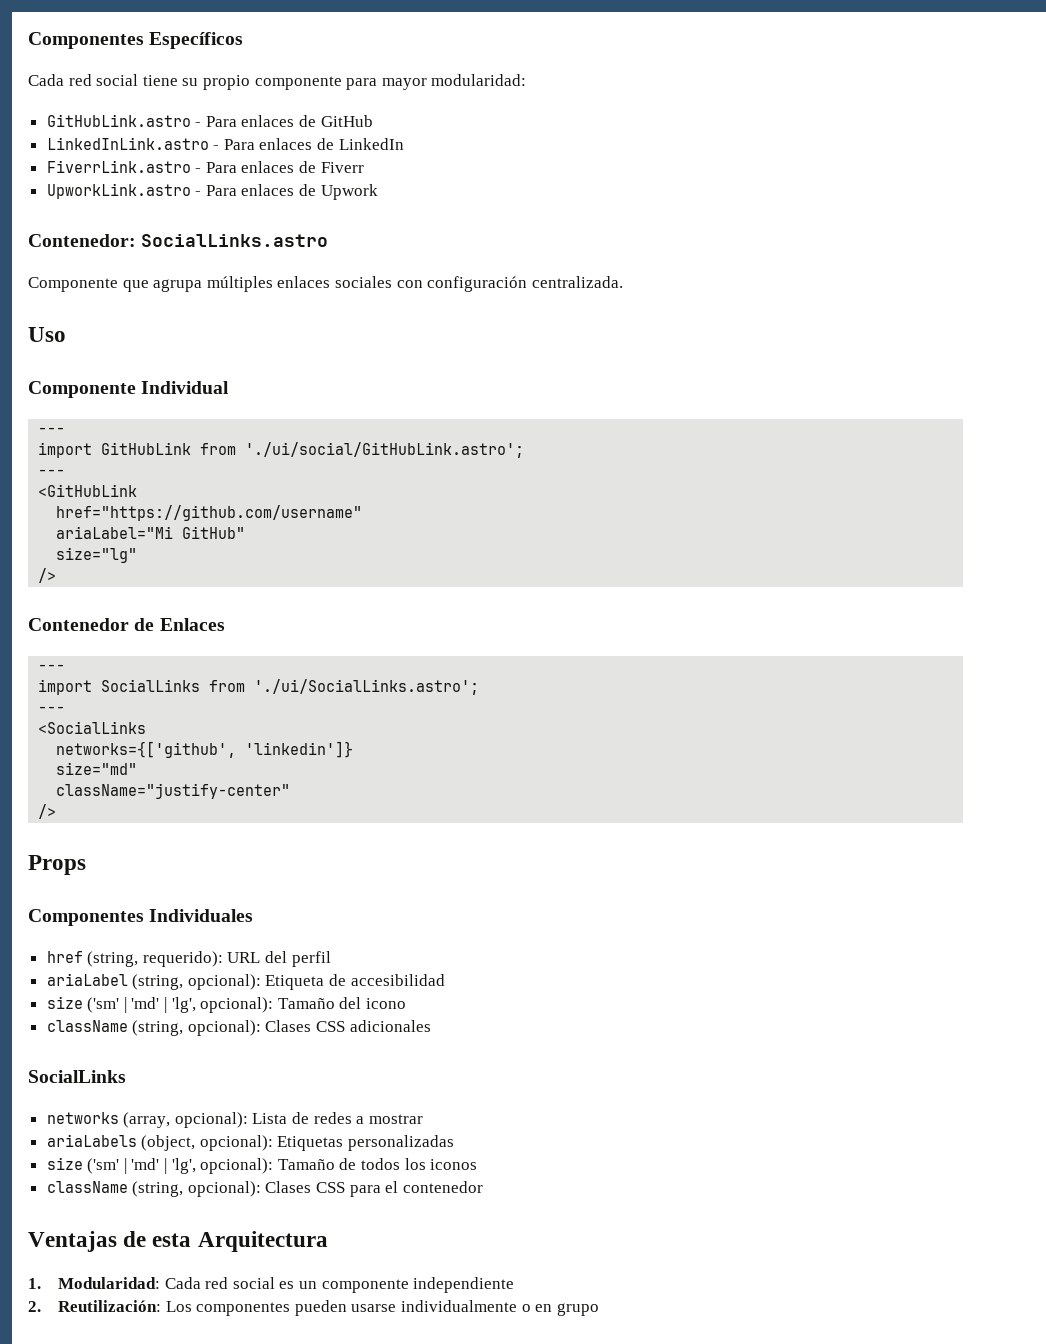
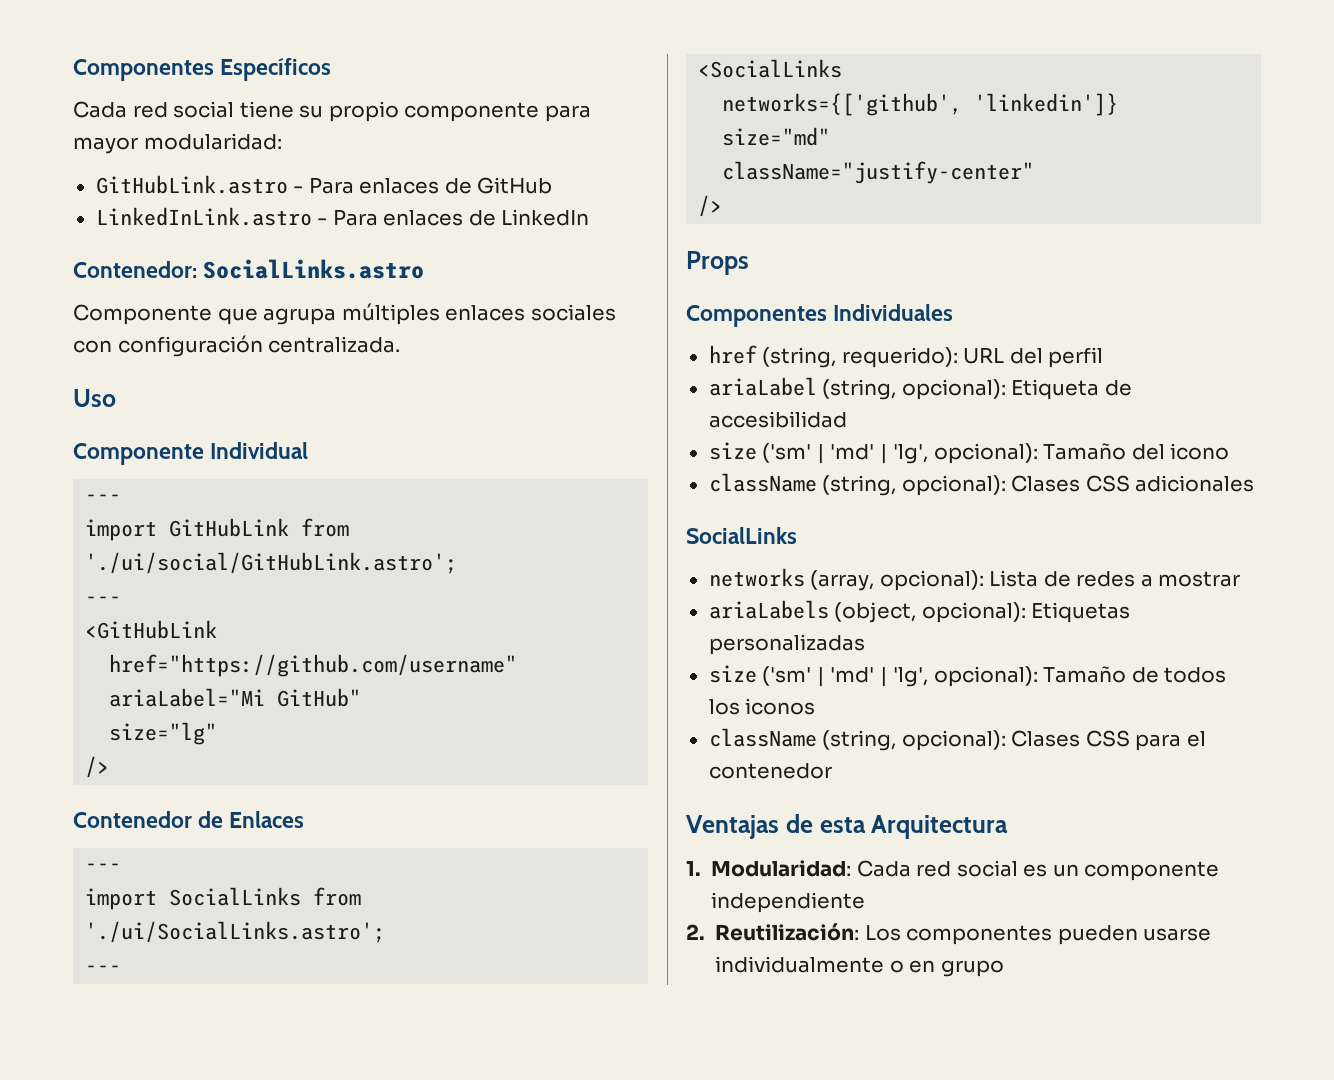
[46,160,364,173] [46,183,378,200] // FiverrLink.astro - Para enlaces de Fiverr // UpworkLink.astro - Para enlaces de Upwork -> (590, 217) none

